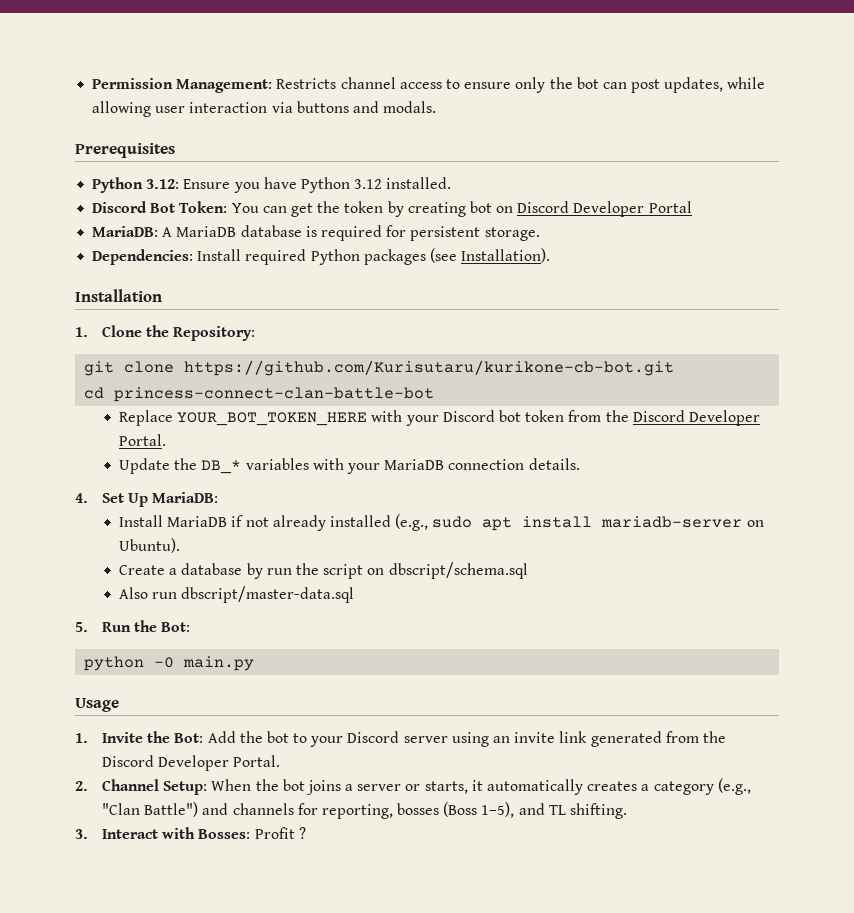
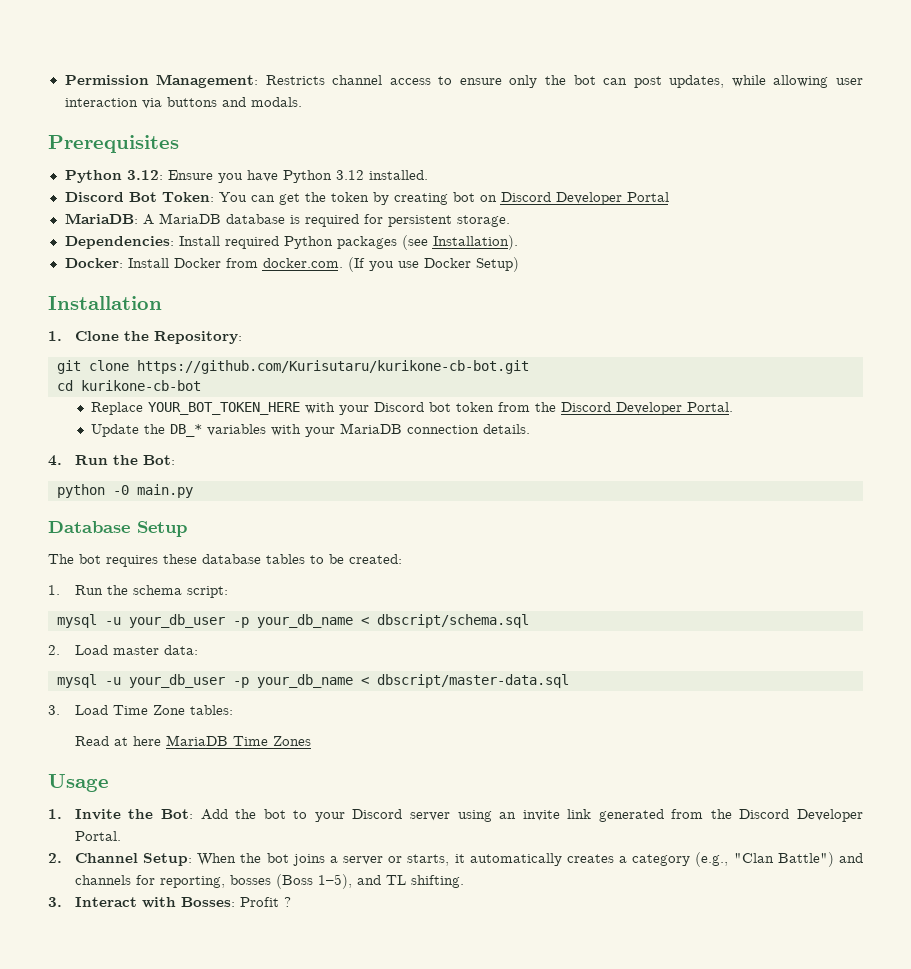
(551, 255) none -> [64,257,519,272] // Docker: Install Docker from docker.com. (If you use Docker Setup)
[114,387,435,402] princess-connect-clan-battle-bot -> [81,380,201,391] kurikone-cb-bot
[101,492,219,507] [119,514,764,531] [119,538,181,553] [119,562,528,579] [119,586,355,603] [75,622,88,632] Set Up MariaDB: // Install MariaDB if not already installed (e.g., sudo apt install mariadb-server on Ubuntu). // Create a database by run the script on dbscript/schema.sql // Also run dbscript/master-data.sql // 5. -> (62, 460) none
(255, 663) none -> [48,521,187,537] [48,554,402,567] [48,585,228,598] [57,614,529,628] [48,645,198,655] [57,674,569,688] [48,705,233,715] [74,735,311,746] // Database Setup // The bot requires these database tables to be created: // 1. Run the schema script: // mysql -u your_db_user -p your_db_name < dbscript/schema.sql // 2. Load master data: // mysql -u your_db_user -p your_db_name < dbscript/master-data.sql // 3. Load Time Zone tables: // Read at here MariaDB Time Zones

